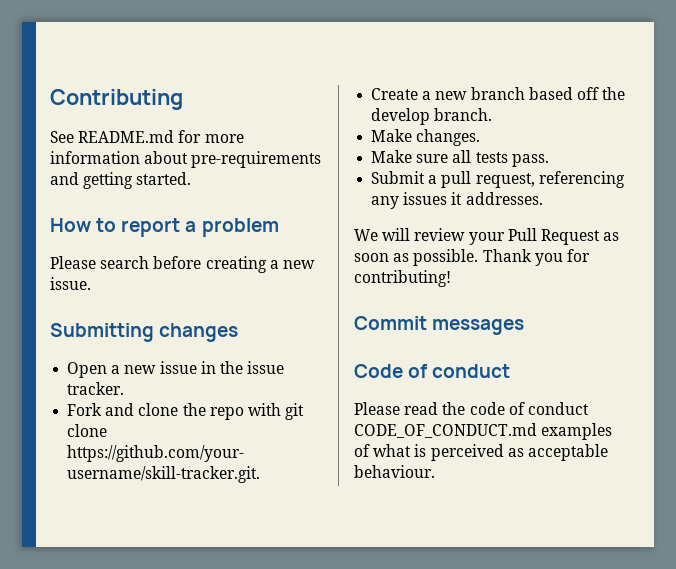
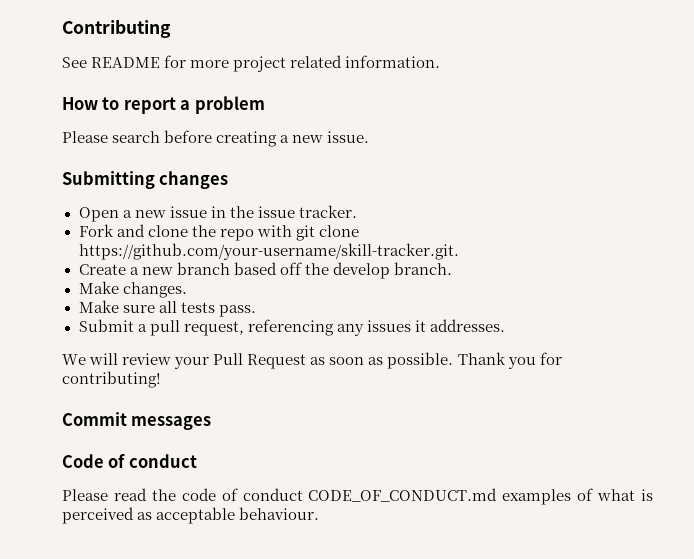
[78,130,175,143] README.md -> [91,57,161,68] README
[50,151,322,168] [50,172,192,189] information about pre-requirements and getting started. -> [233,55,441,72] project related information.

